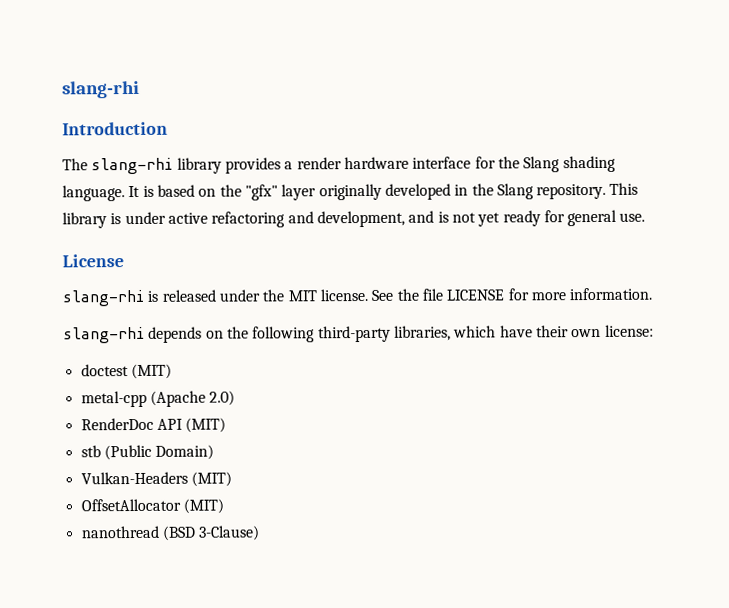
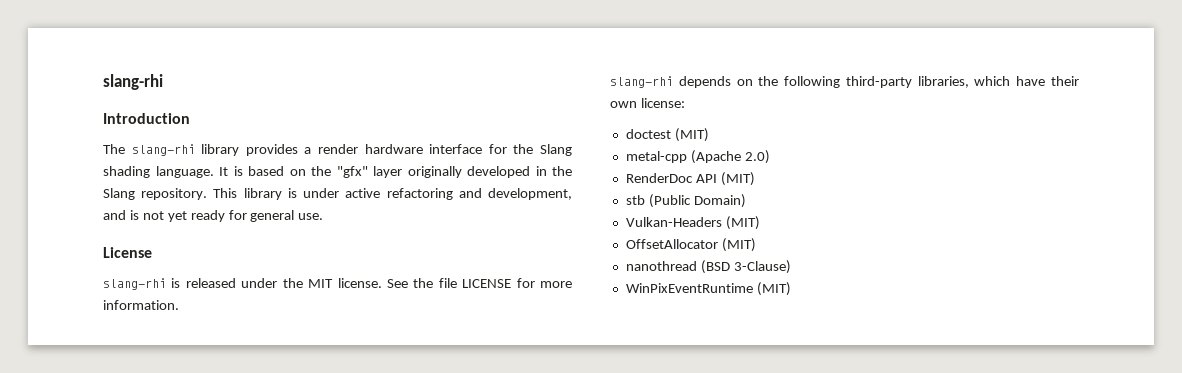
(261, 533) none -> [625,282,791,296] // WinPixEventRuntime (MIT)

